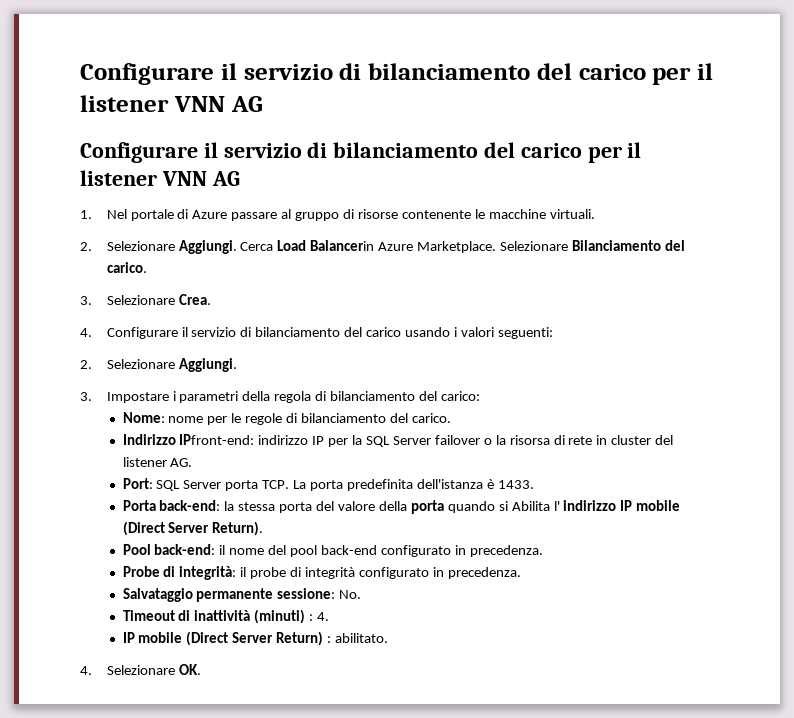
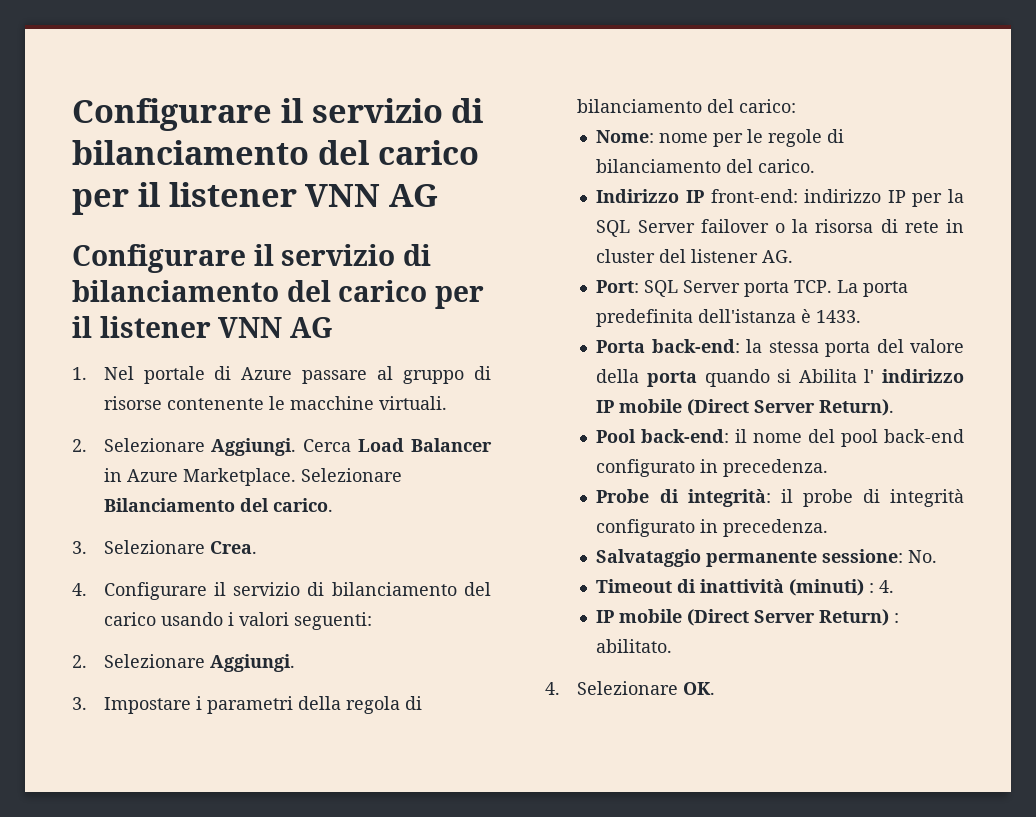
[310,240,375,251] Balancerin -> [411,438,492,452] [103,468,122,482] Balancer in
[179,434,255,445] IPfront-end: -> [686,189,798,203] IP front-end:

